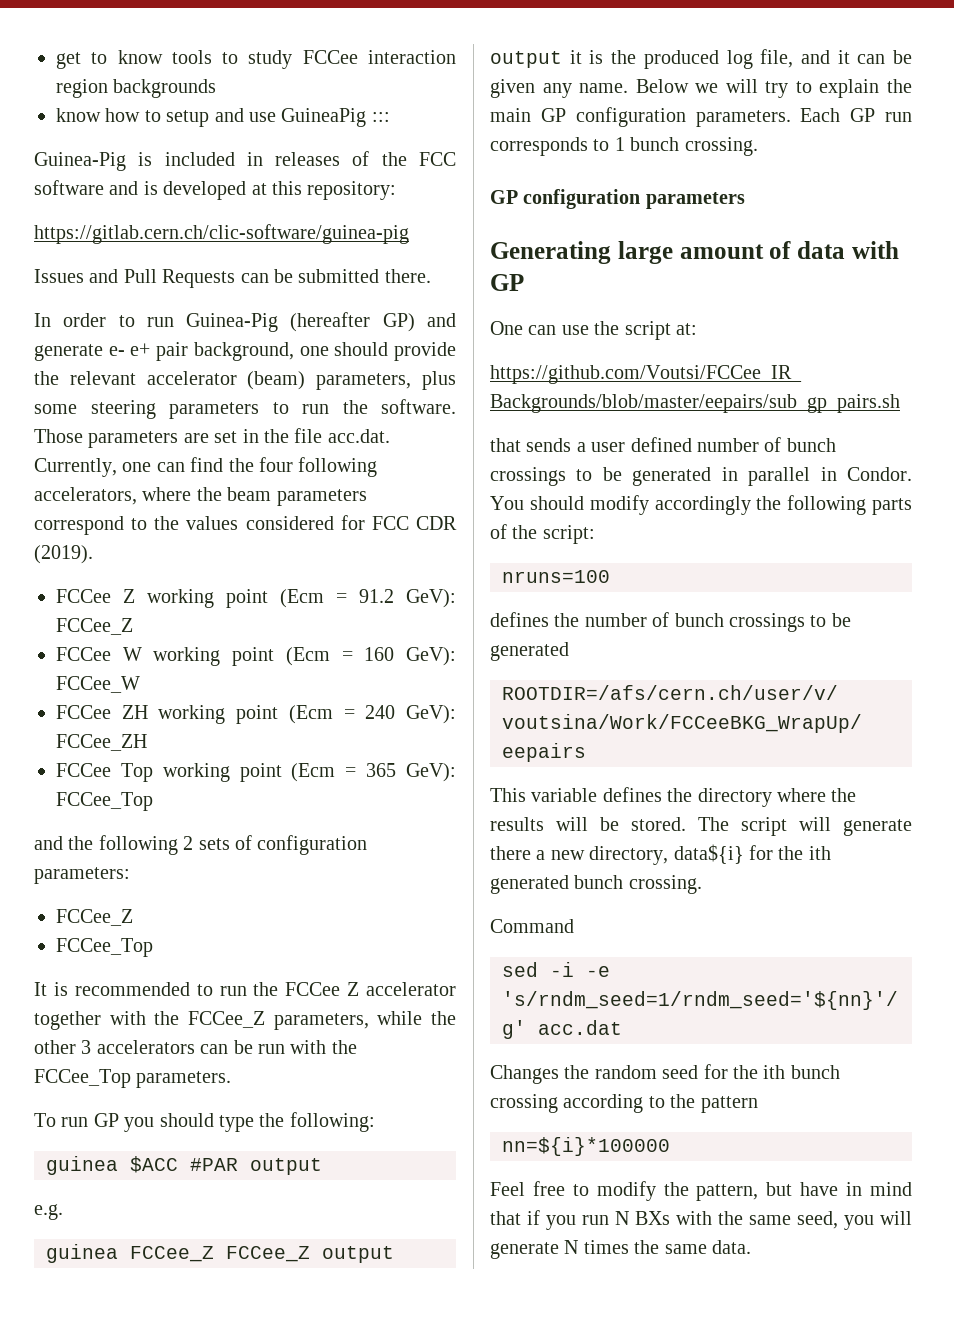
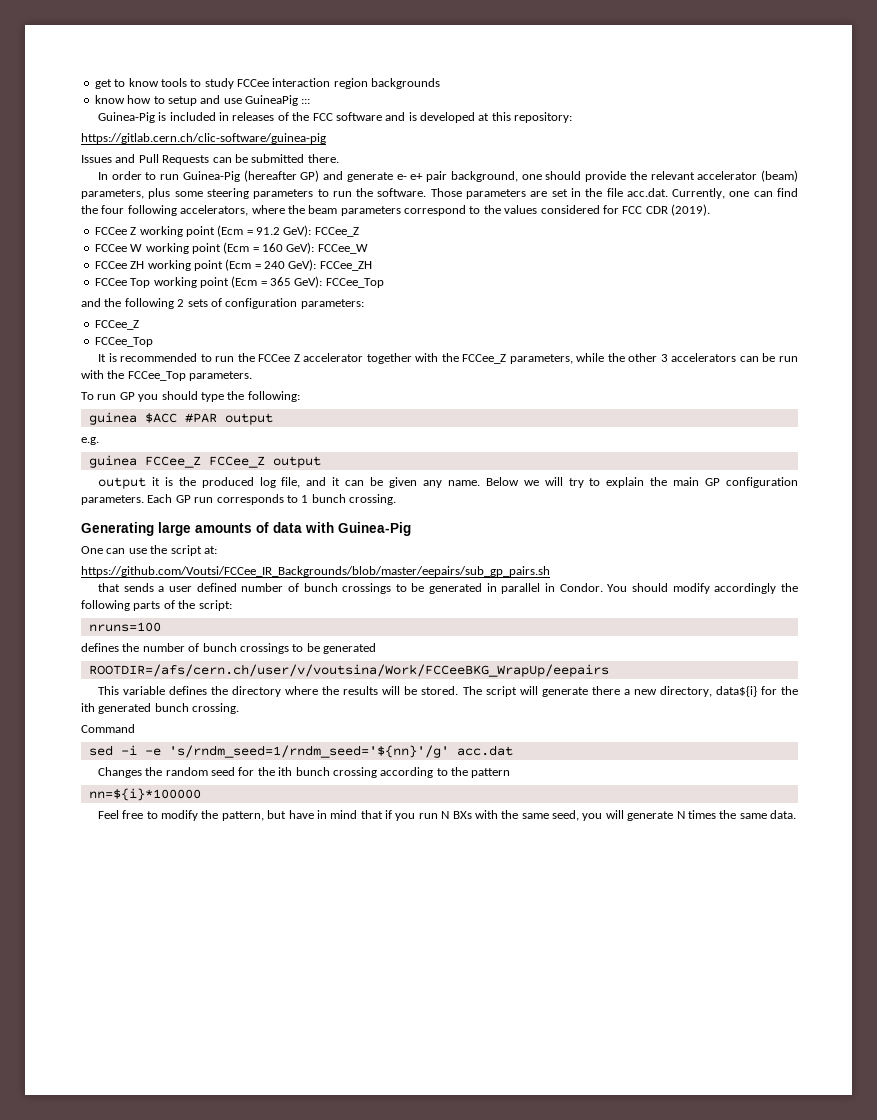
[490,189,745,209] // GP configuration parameters -> (396, 499) none
[679,244,764,259] amount -> [195,523,252,533] amounts
[490,274,524,291] GP -> [338,522,411,536] Guinea-Pig

